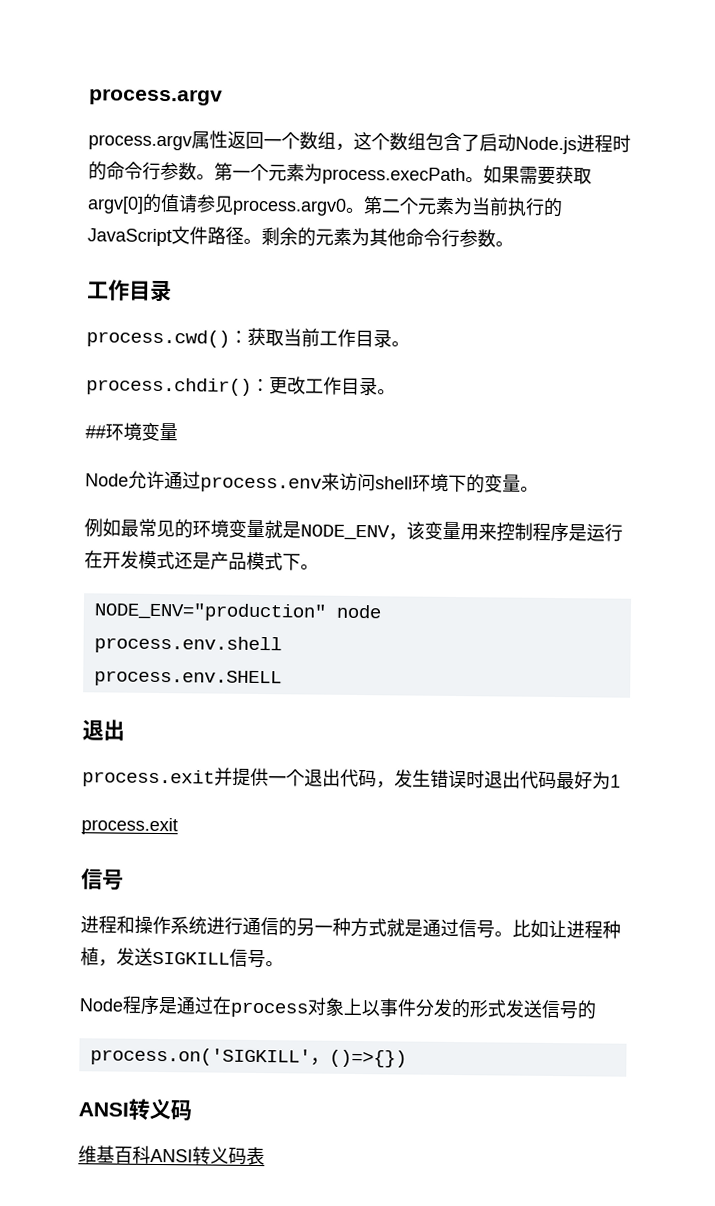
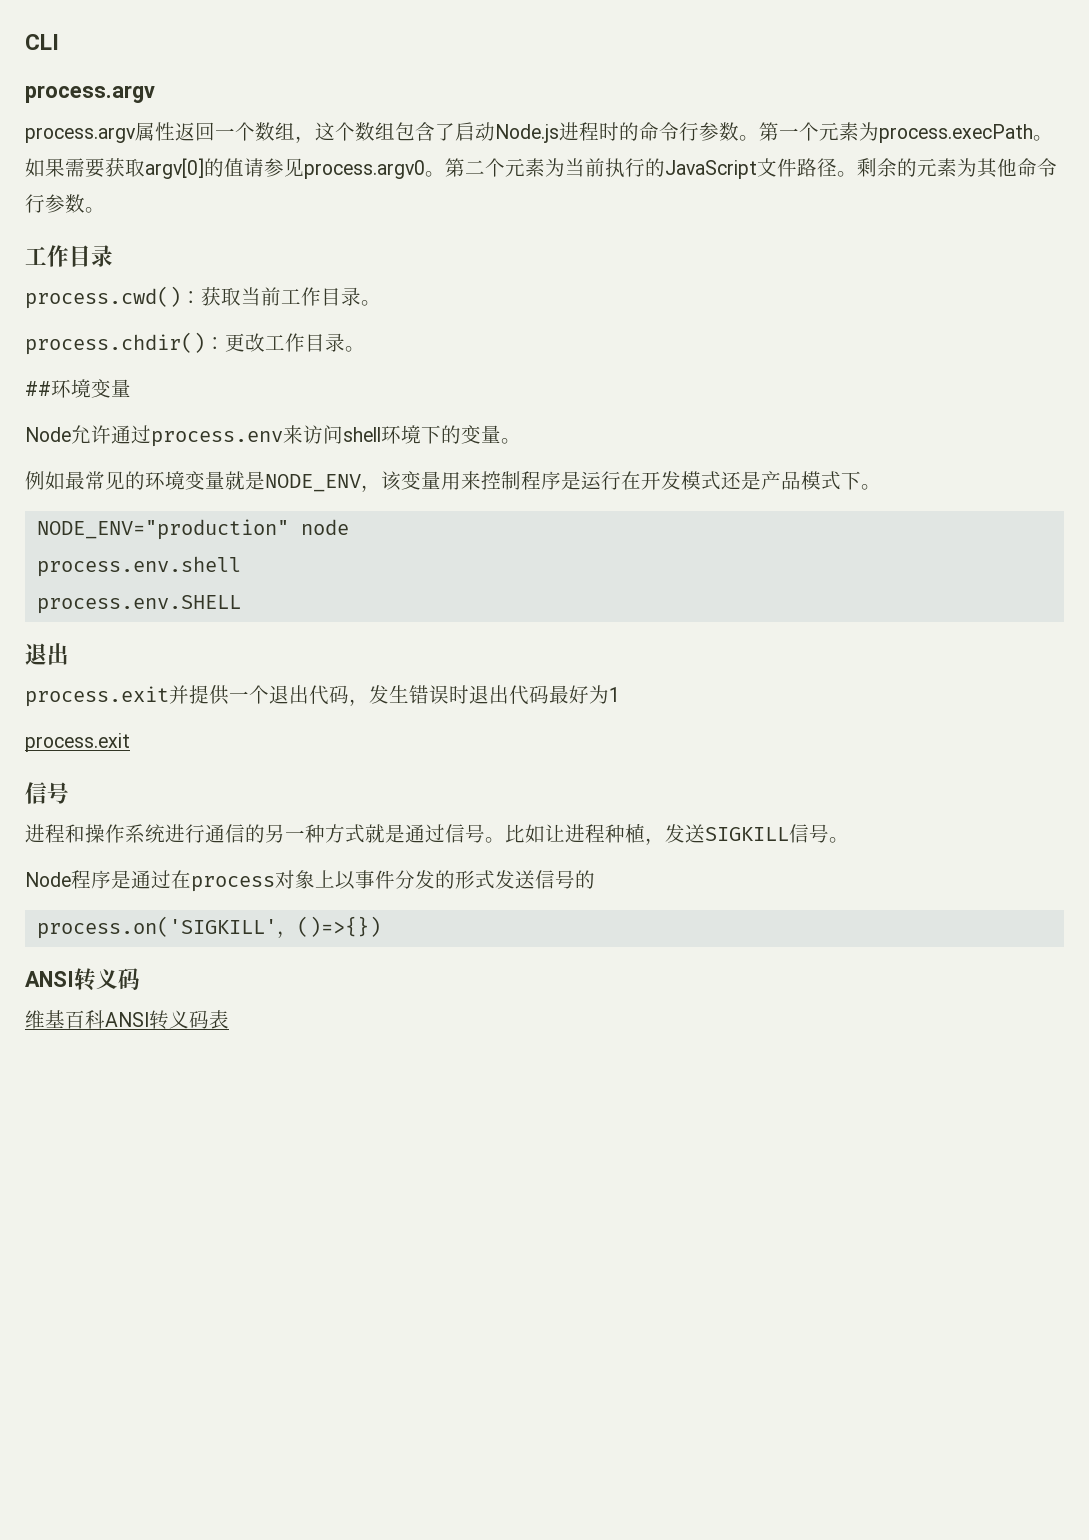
(89, 97) none -> [25,34,59,50] CLI //

